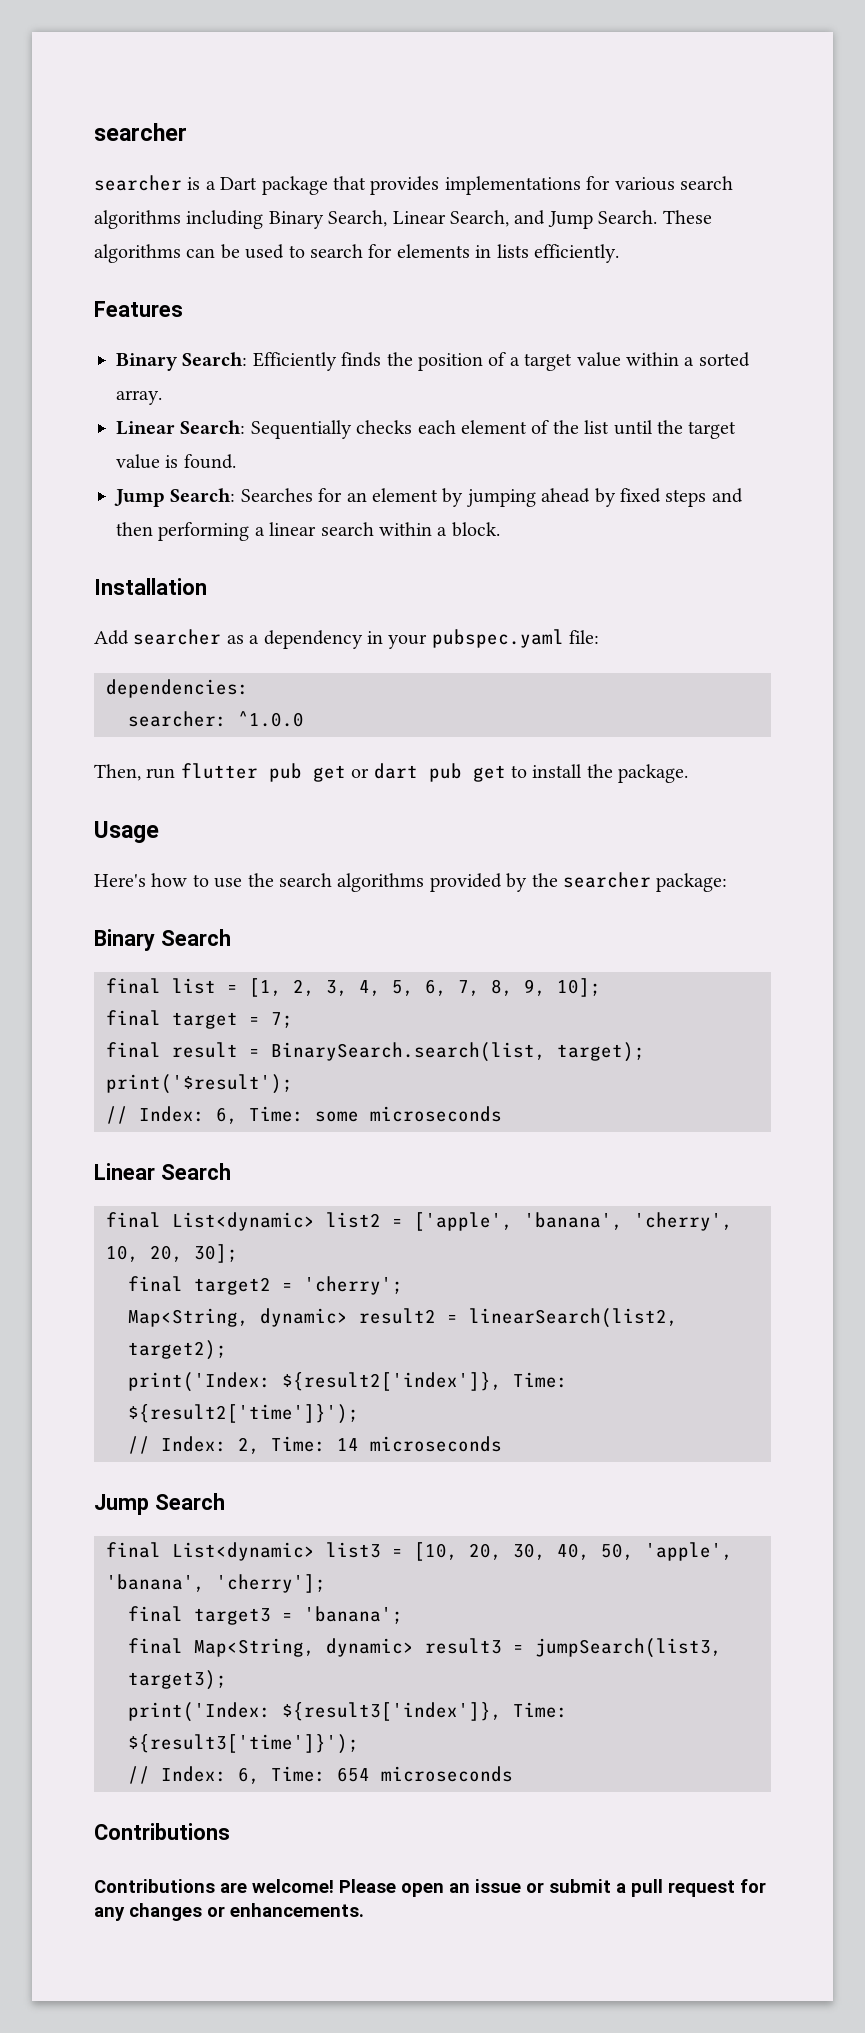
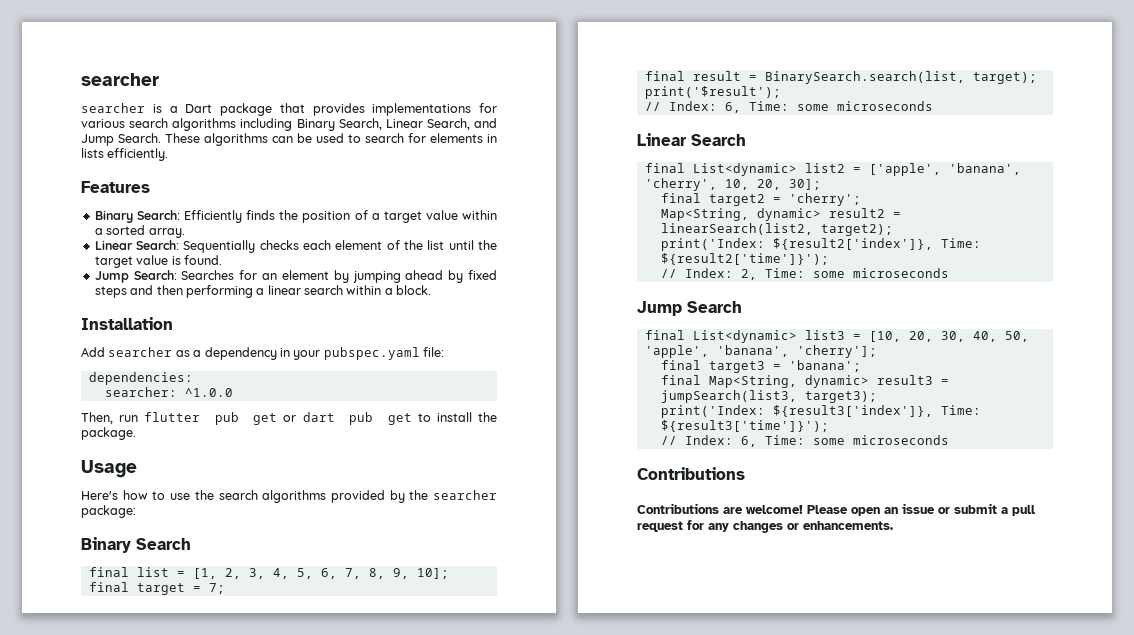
[337,1438,359,1451] 14 -> [812,271,845,278] some
[337,1767,370,1782] 654 -> [812,438,845,445] some

